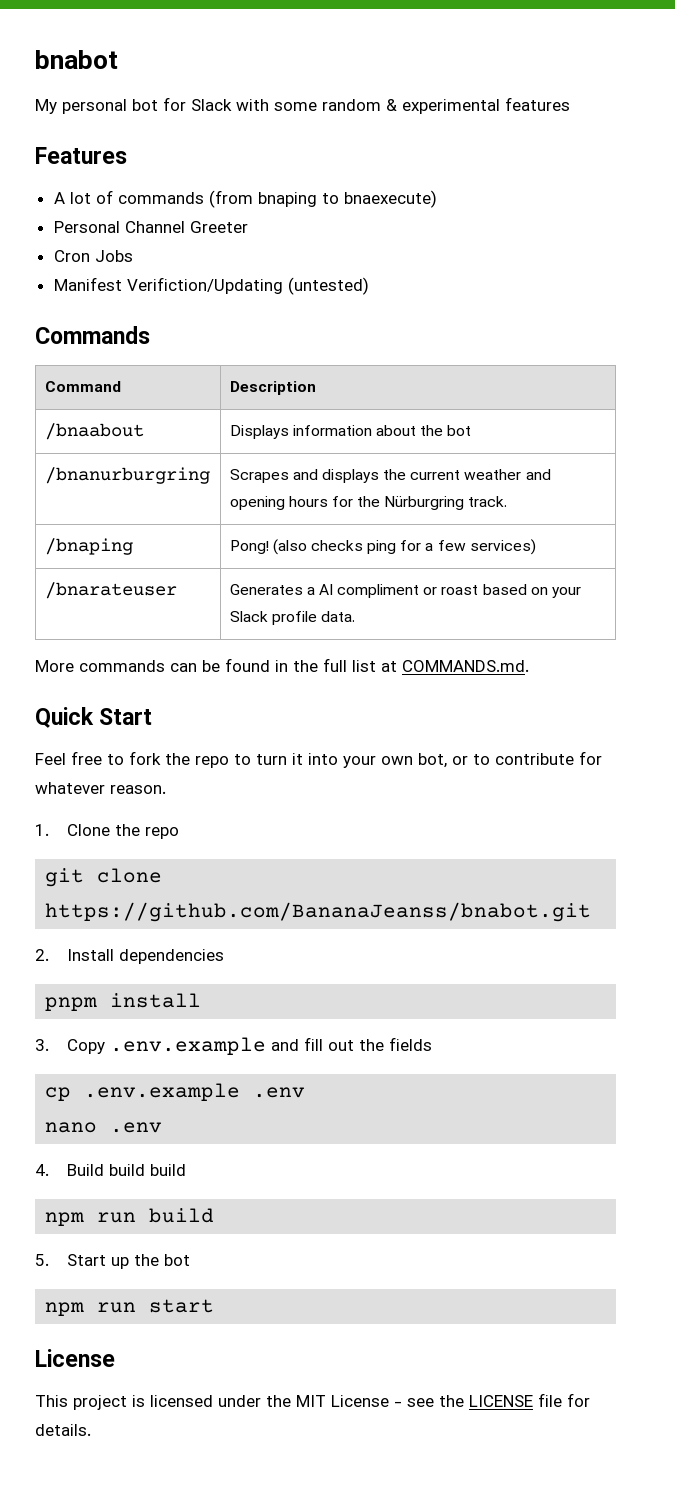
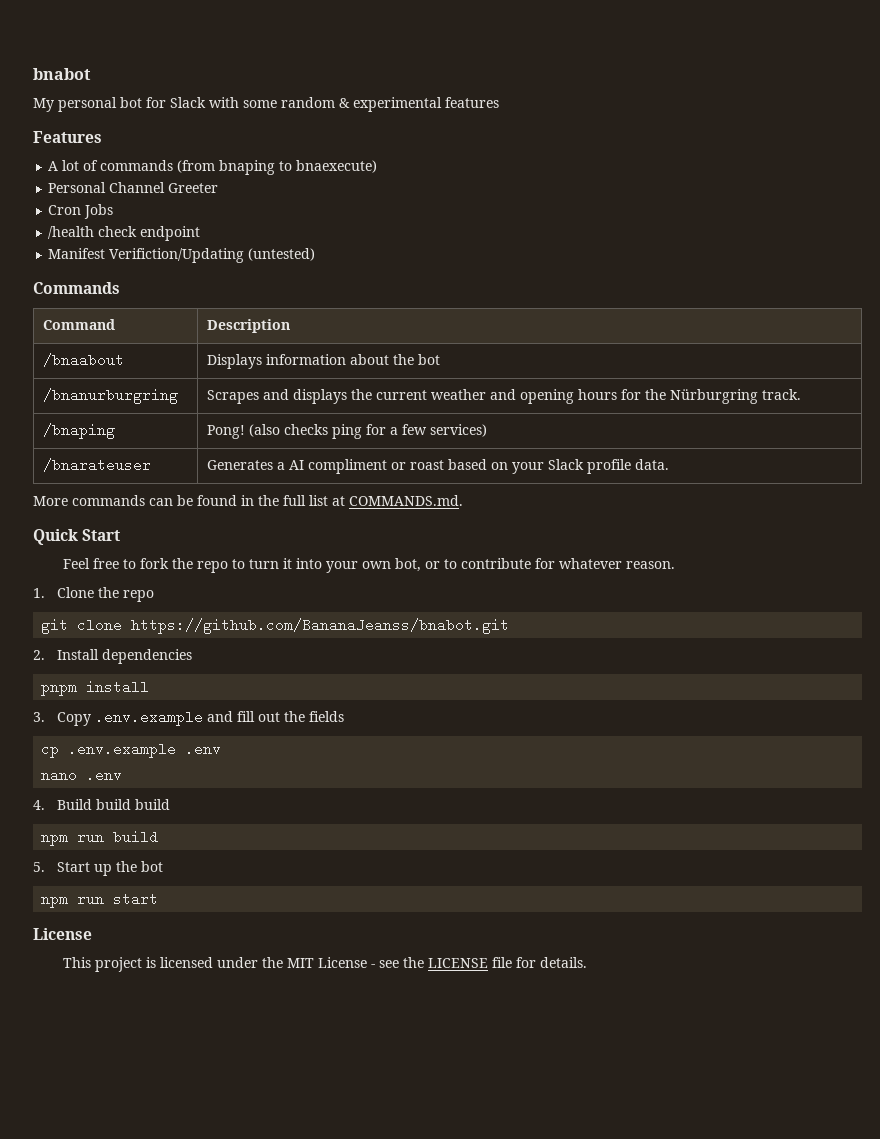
(133, 256) none -> [48,226,201,241] // /health check endpoint

